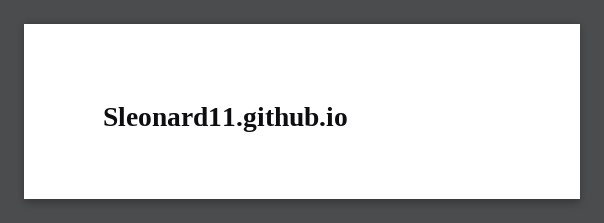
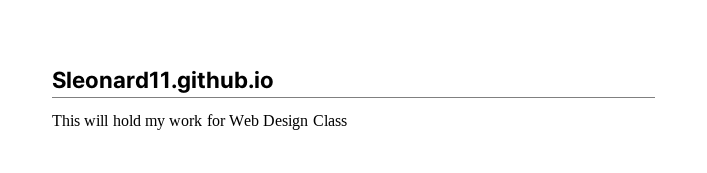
(348, 119) none -> [52,114,347,130] // This will hold my work for Web Design Class

